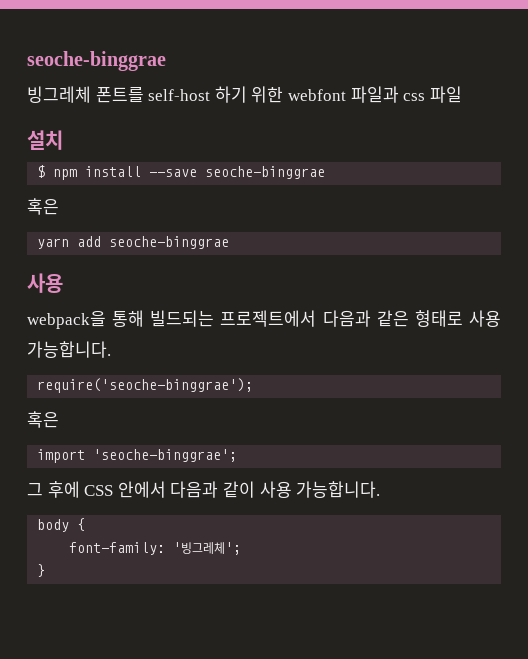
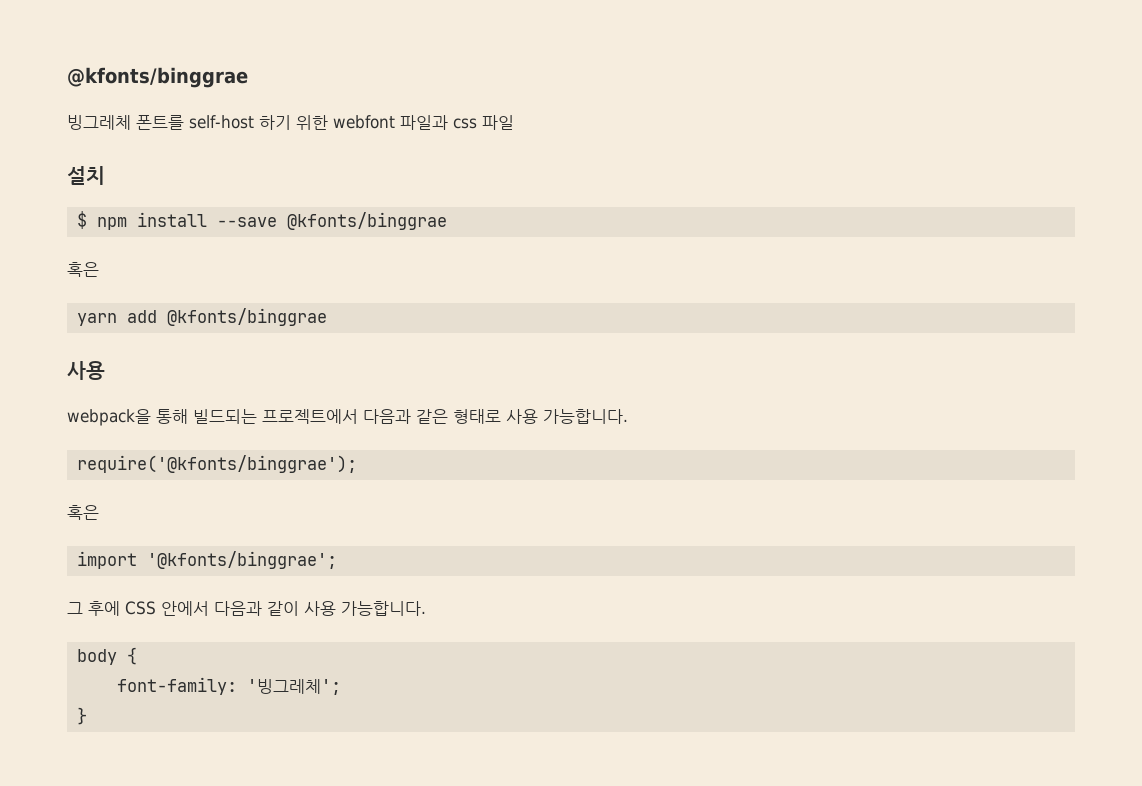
[27,51,166,71] seoche-binggrae -> [67,67,248,88] @kfonts/binggrae
[205,166,326,179] seoche-binggrae -> [287,212,448,230] @kfonts/binggrae
[109,236,230,249] seoche-binggrae -> [167,308,328,326] @kfonts/binggrae
[37,378,254,393] require('seoche-binggrae'); -> [77,455,358,473] require('@kfonts/binggrae');
[93,449,238,462] 'seoche-binggrae'; -> [147,551,338,569] '@kfonts/binggrae';

